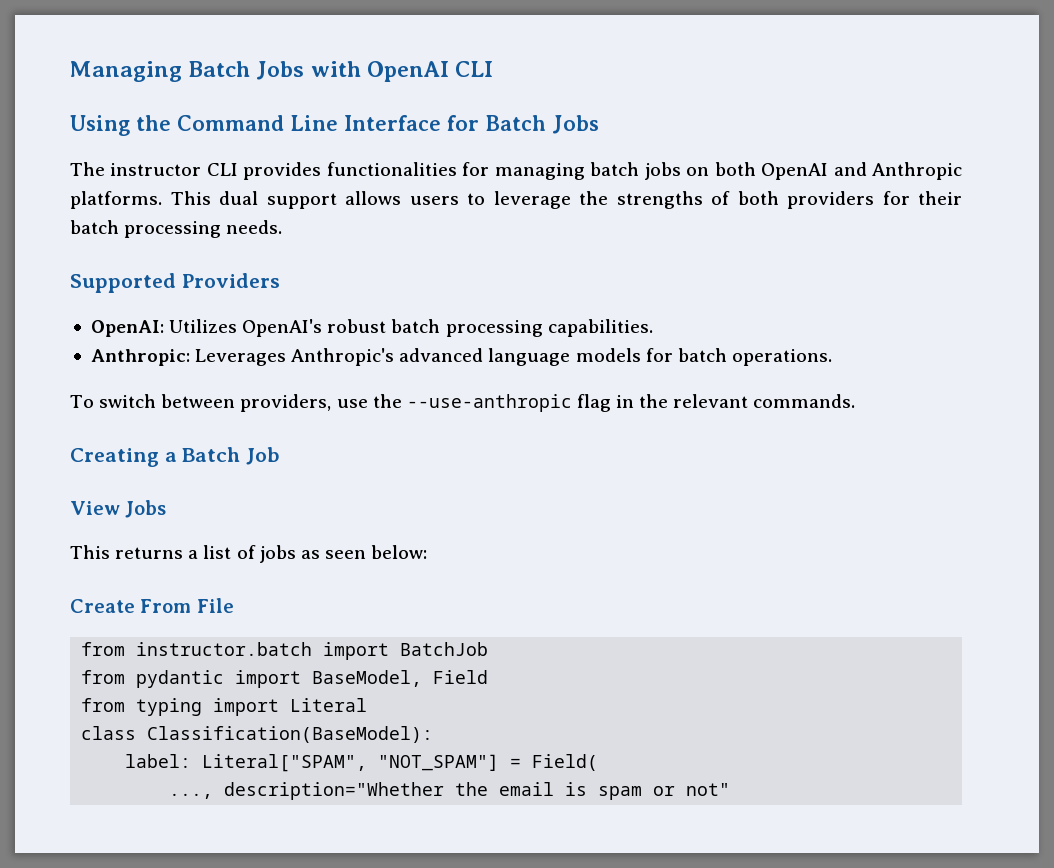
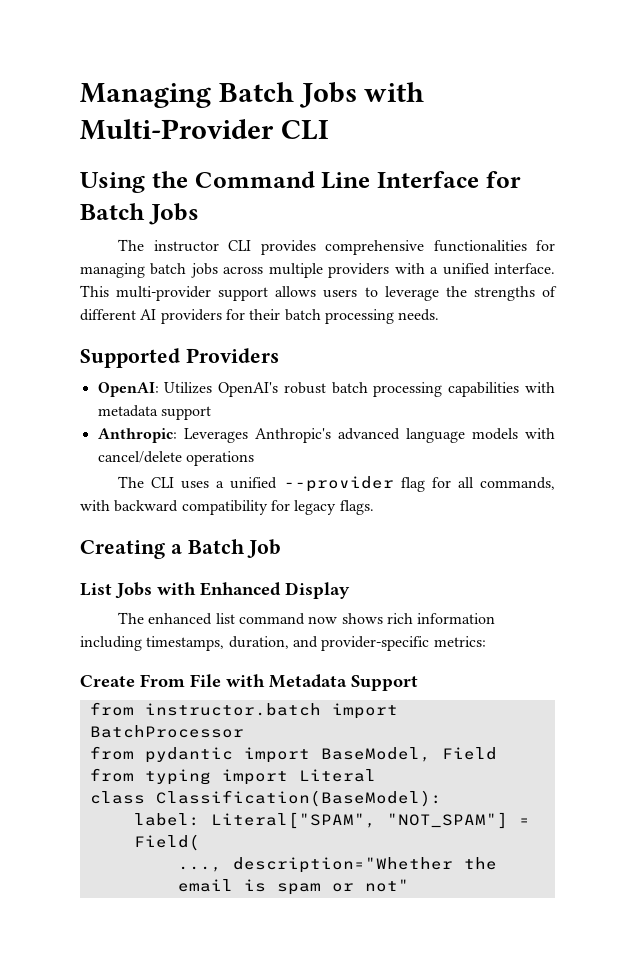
[366,61,449,82] OpenAI -> [80,119,274,140] Multi-Provider
(322, 171) none -> [324,240,424,255] comprehensive
[686,162,962,180] [70,191,258,209] on both OpenAI and Anthropic platforms. This dual -> [223,263,556,278] [80,285,212,301] across multiple providers with a unified interface. This multi-provider
[737,191,779,205] both -> [80,309,157,321] different AI
[547,319,653,337] capabilities. -> [448,382,555,397] [97,405,211,420] capabilities with metadata support
[645,348,832,366] [70,394,856,412] for batch operations. // To switch between providers, use the --use-anthropic flag in the relevant commands. -> [525,428,555,439] [97,451,254,466] [117,476,555,492] [80,500,374,515] with cancel/delete operations // The CLI uses a unified --provider flag for all commands, with backward compatibility for legacy flags.
[70,500,167,518] [70,545,428,563] View Jobs // This returns a list of jobs as seen below: -> [80,582,350,599] [117,612,496,625] [80,636,486,651] List Jobs with Enhanced Display // The enhanced list command now shows rich information including timestamps, duration, and provider-specific metrics:
(234, 605) none -> [226,674,418,691] with Metadata Support
[400,642,489,656] BatchJob -> [89,725,244,738] BatchProcessor

